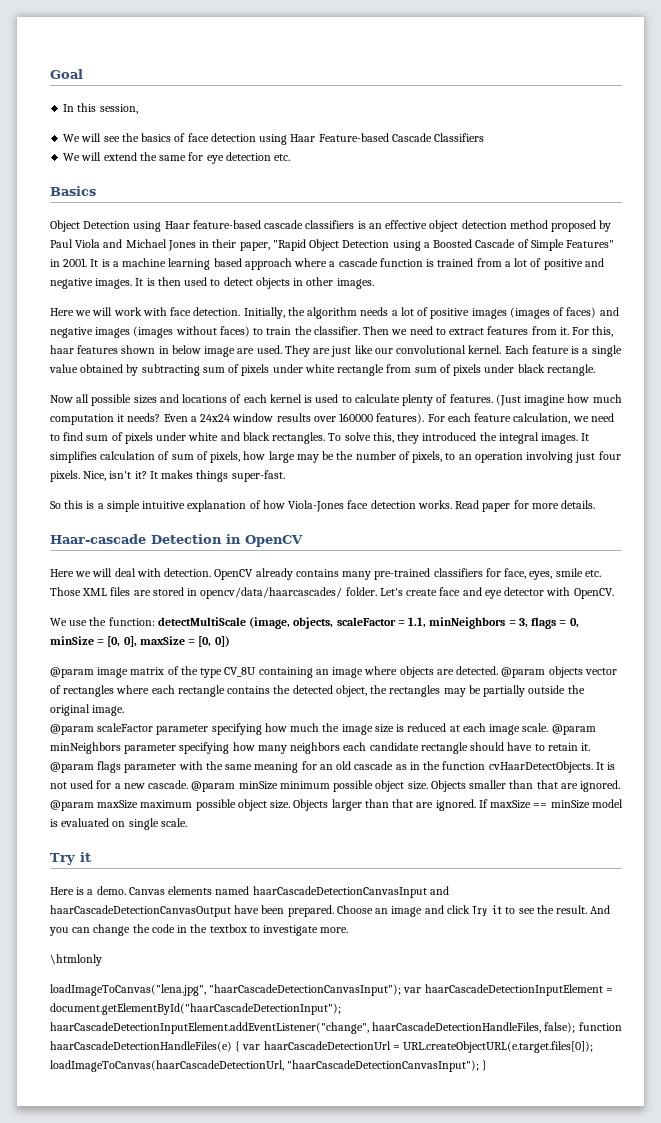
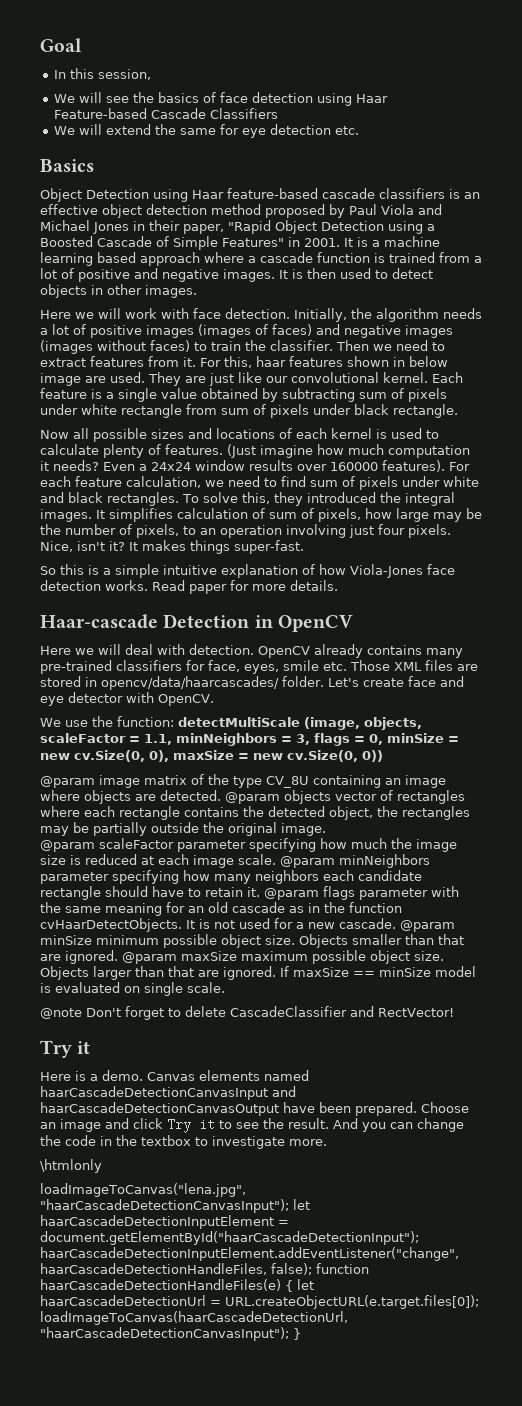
[107,636,230,647] [0, 0], maxSize = [0, 0]) -> [40,750,383,762] new cv.Size(0, 0), maxSize = new cv.Size(0, 0))
(187, 822) none -> [40,1006,454,1020] // @note Don't forget to delete CascadeClassifier and RectVector!
[403,987,422,993] var -> [293,1199,310,1210] let
[242,1044,261,1050] var -> [297,1279,314,1290] let

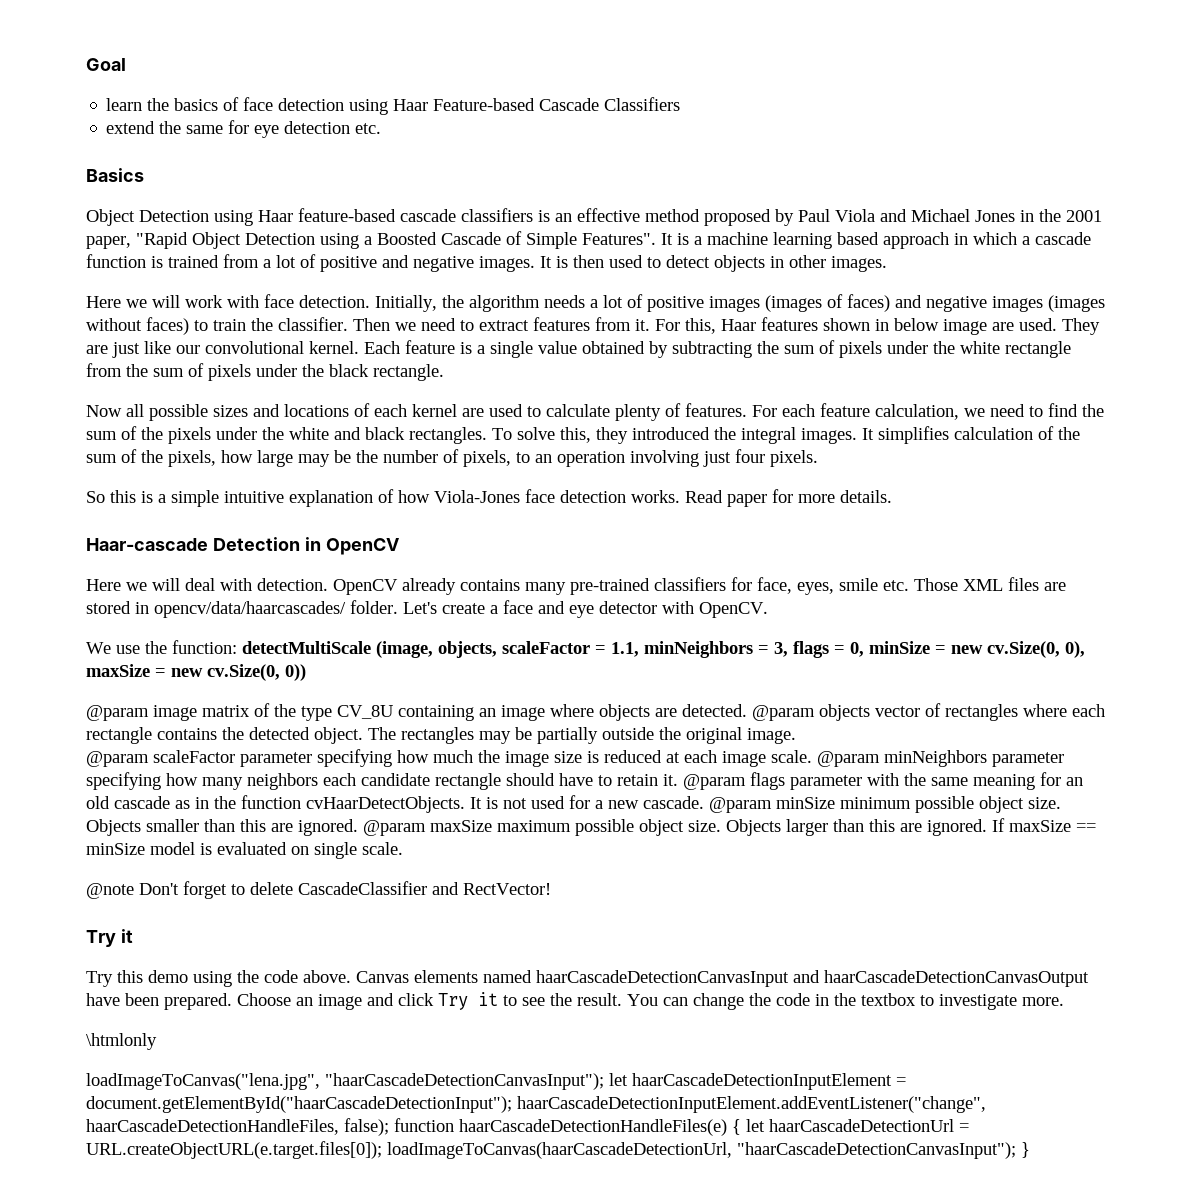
[54,68,152,80] [54,92,130,103] In this session, // We will see -> [106,98,143,111] learn
[54,124,103,135] We will -> (681, 104) none
[102,204,207,218] object detection -> (640, 215) none
[149,220,180,231] their -> [1039,209,1102,222] the 2001
[222,237,340,247] Features" in 2001. -> [582,233,656,245] Features".
[204,252,244,263] where -> [954,232,1017,245] in which
[256,356,286,367] haar -> [721,319,756,331] Haar
[359,388,447,402] [40,404,78,415] sum of pixels under -> [757,340,955,358] the sum of pixels under the
[221,404,351,418] sum of pixels under -> [126,363,324,381] the sum of pixels under the
[376,429,387,439] is -> [462,408,484,417] are
[227,444,470,458] [40,460,445,472] (Just imagine how much computation it needs? Even a 24x24 window results over 160000 features). -> (747, 410) none
[310,476,440,490] sum of pixels under -> [1082,404,1104,417] [86,426,284,444] the sum of the pixels under the
[269,508,314,519] sum of -> [1058,427,1080,440] [86,449,163,463] the sum of the
[40,540,304,554] Nice, isn't it? It makes things super-fast. -> (818, 458) none
(404, 682) none -> [490,605,498,614] a
[329,806,398,820] object, the -> [314,727,396,744] object. The
[438,934,464,945] that -> [240,819,266,832] this
[168,966,194,977] that -> [869,819,895,832] this
[40,1070,143,1081] Here is a demo. -> [86,970,351,987] Try this demo using the code above.
[333,1118,386,1132] And you -> [627,994,658,1006] You

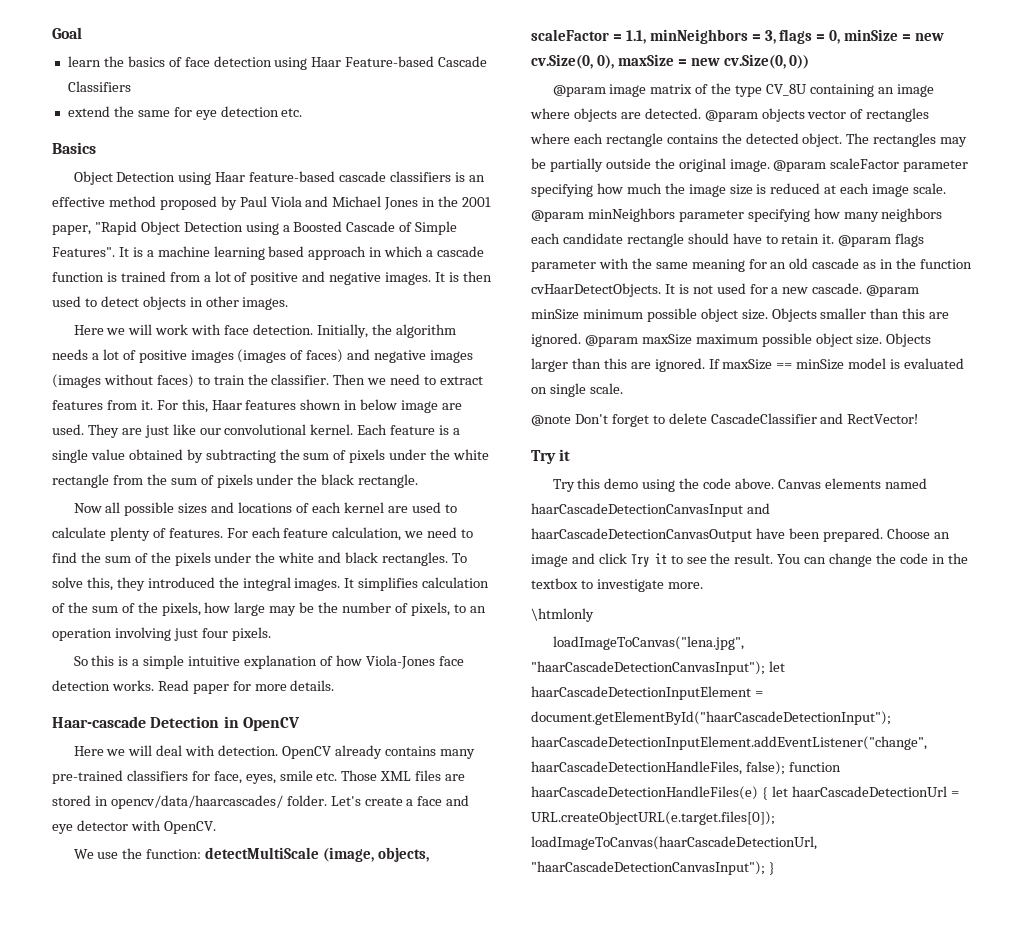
(796, 736) // -> (770, 165) none

